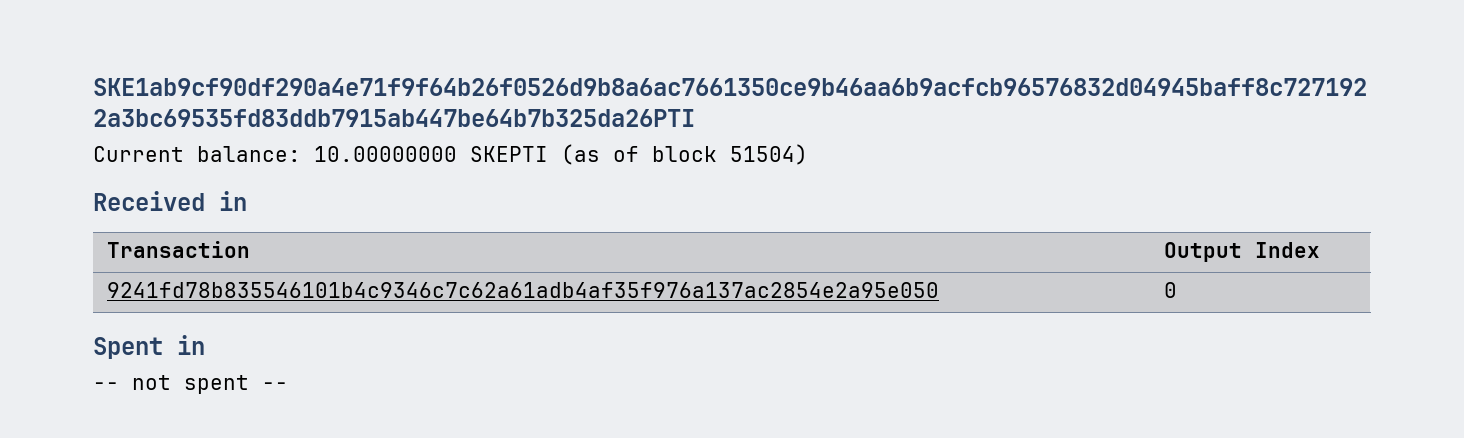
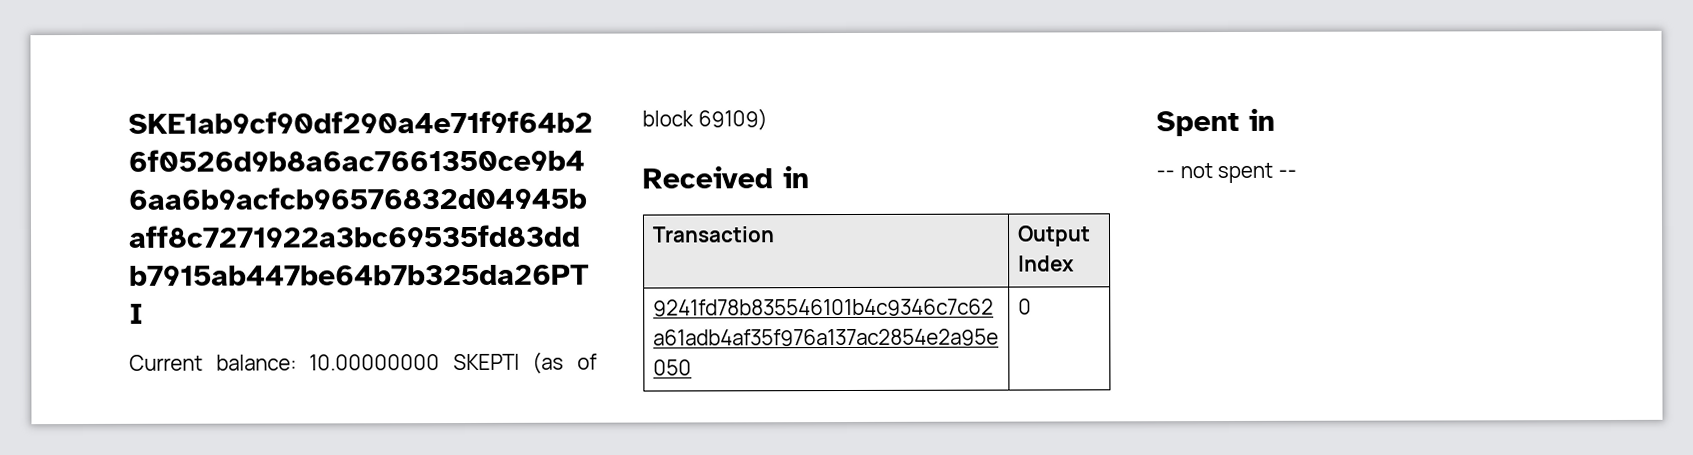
[730,144,808,165] 51504) -> [697,108,768,131] 69109)

